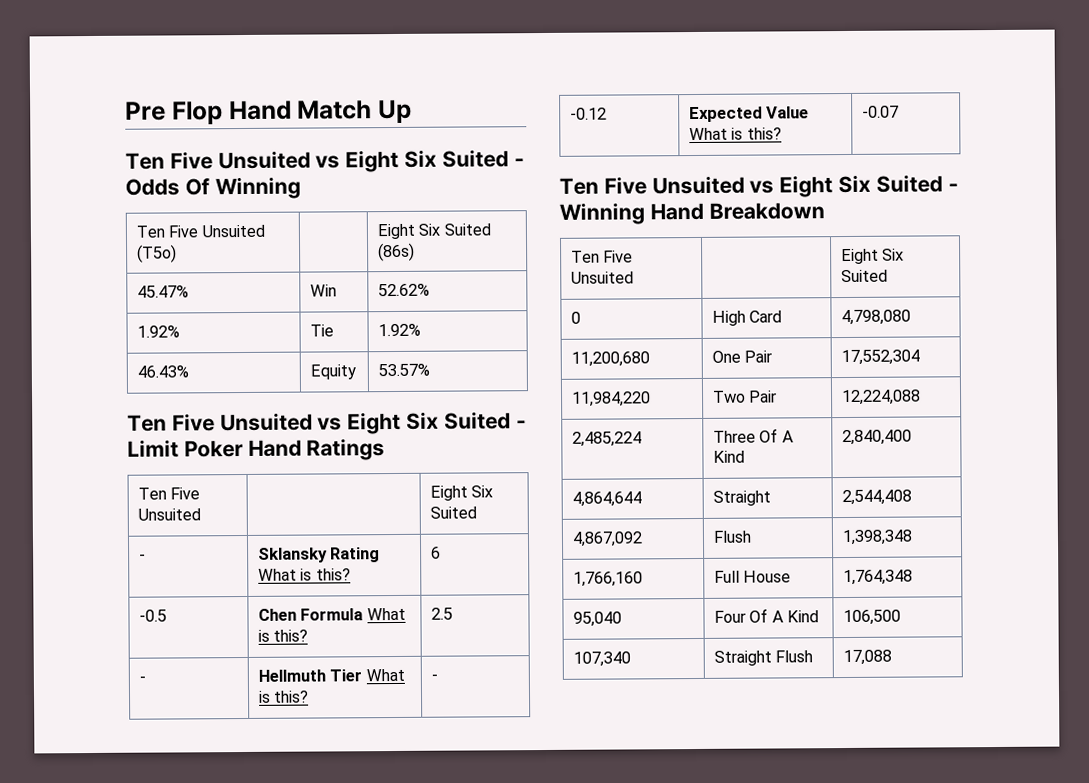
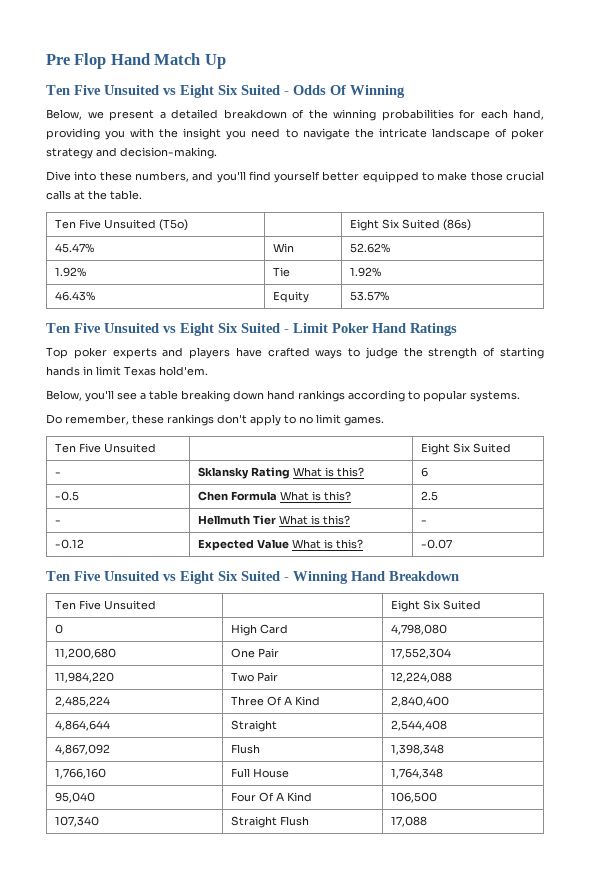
(301, 188) none -> [46,109,544,121] [46,128,544,140] [46,147,217,159] [46,171,545,183] [46,190,142,200] // Below, we present a detailed breakdown of the winning probabilities for each hand, providing you with the insight you need to navigate the intricate landscape of poker strategy and decision-making. // Dive into these numbers, and you'll find yourself better equipped to make those crucial calls at the table.
(386, 449) none -> [46,347,544,359] [46,366,208,376] [46,390,520,402] [46,414,384,426] // Top poker experts and players have crafted ways to judge the strength of starting hands in limit Texas hold'em. // Below, you'll see a table breaking down hand rankings according to popular systems. // Do remember, these rankings don't apply to no limit games.

